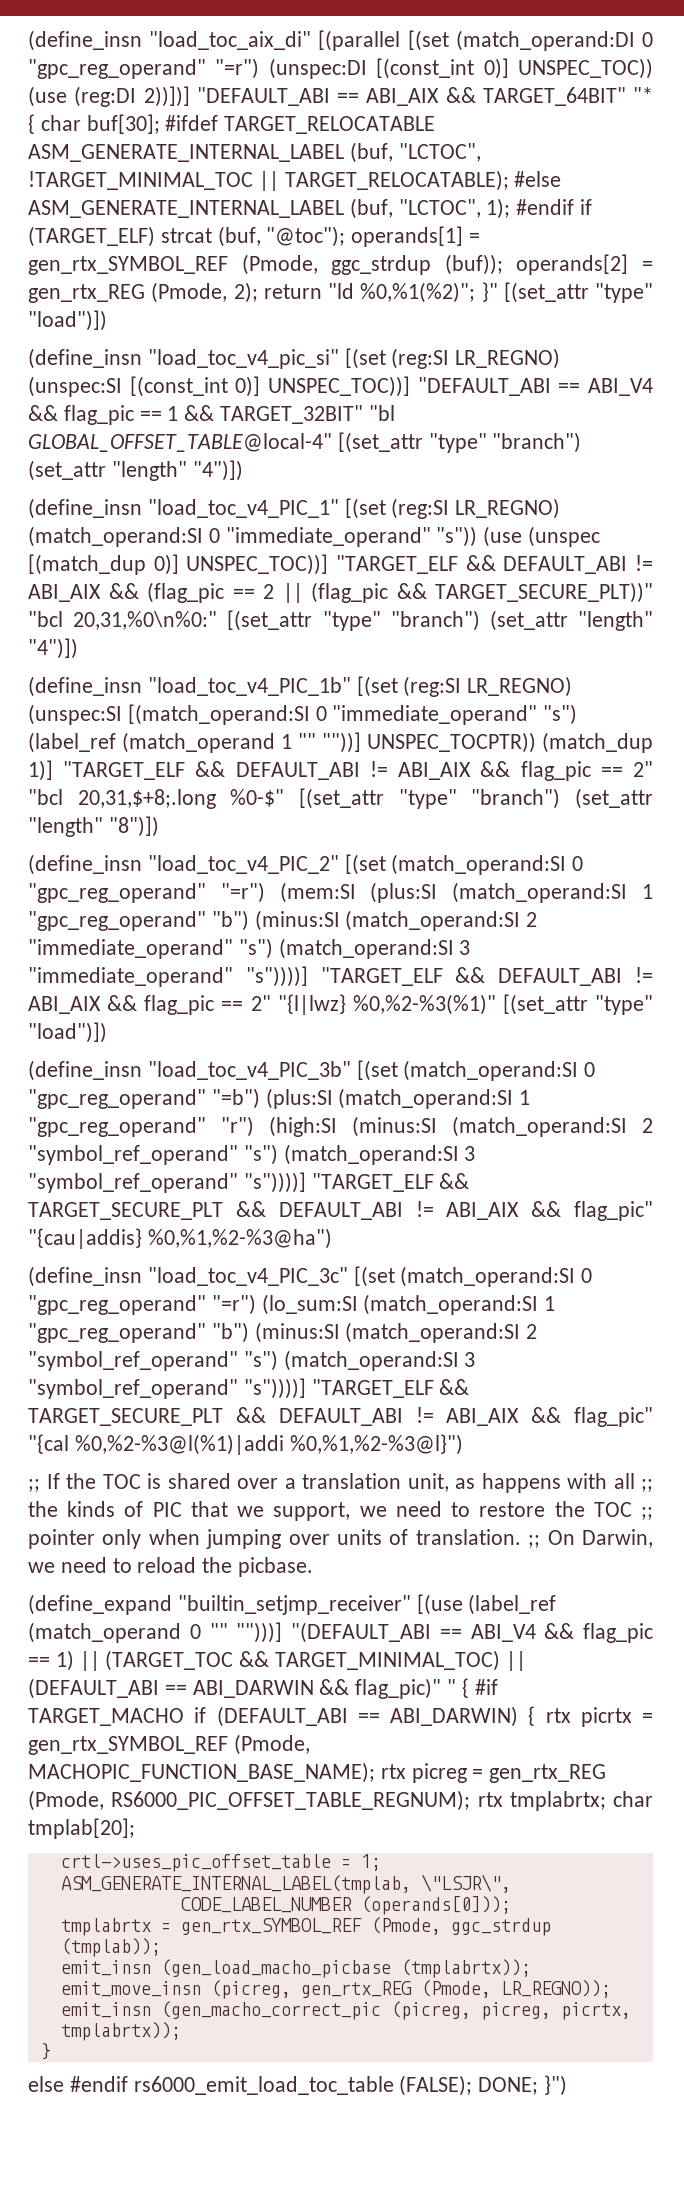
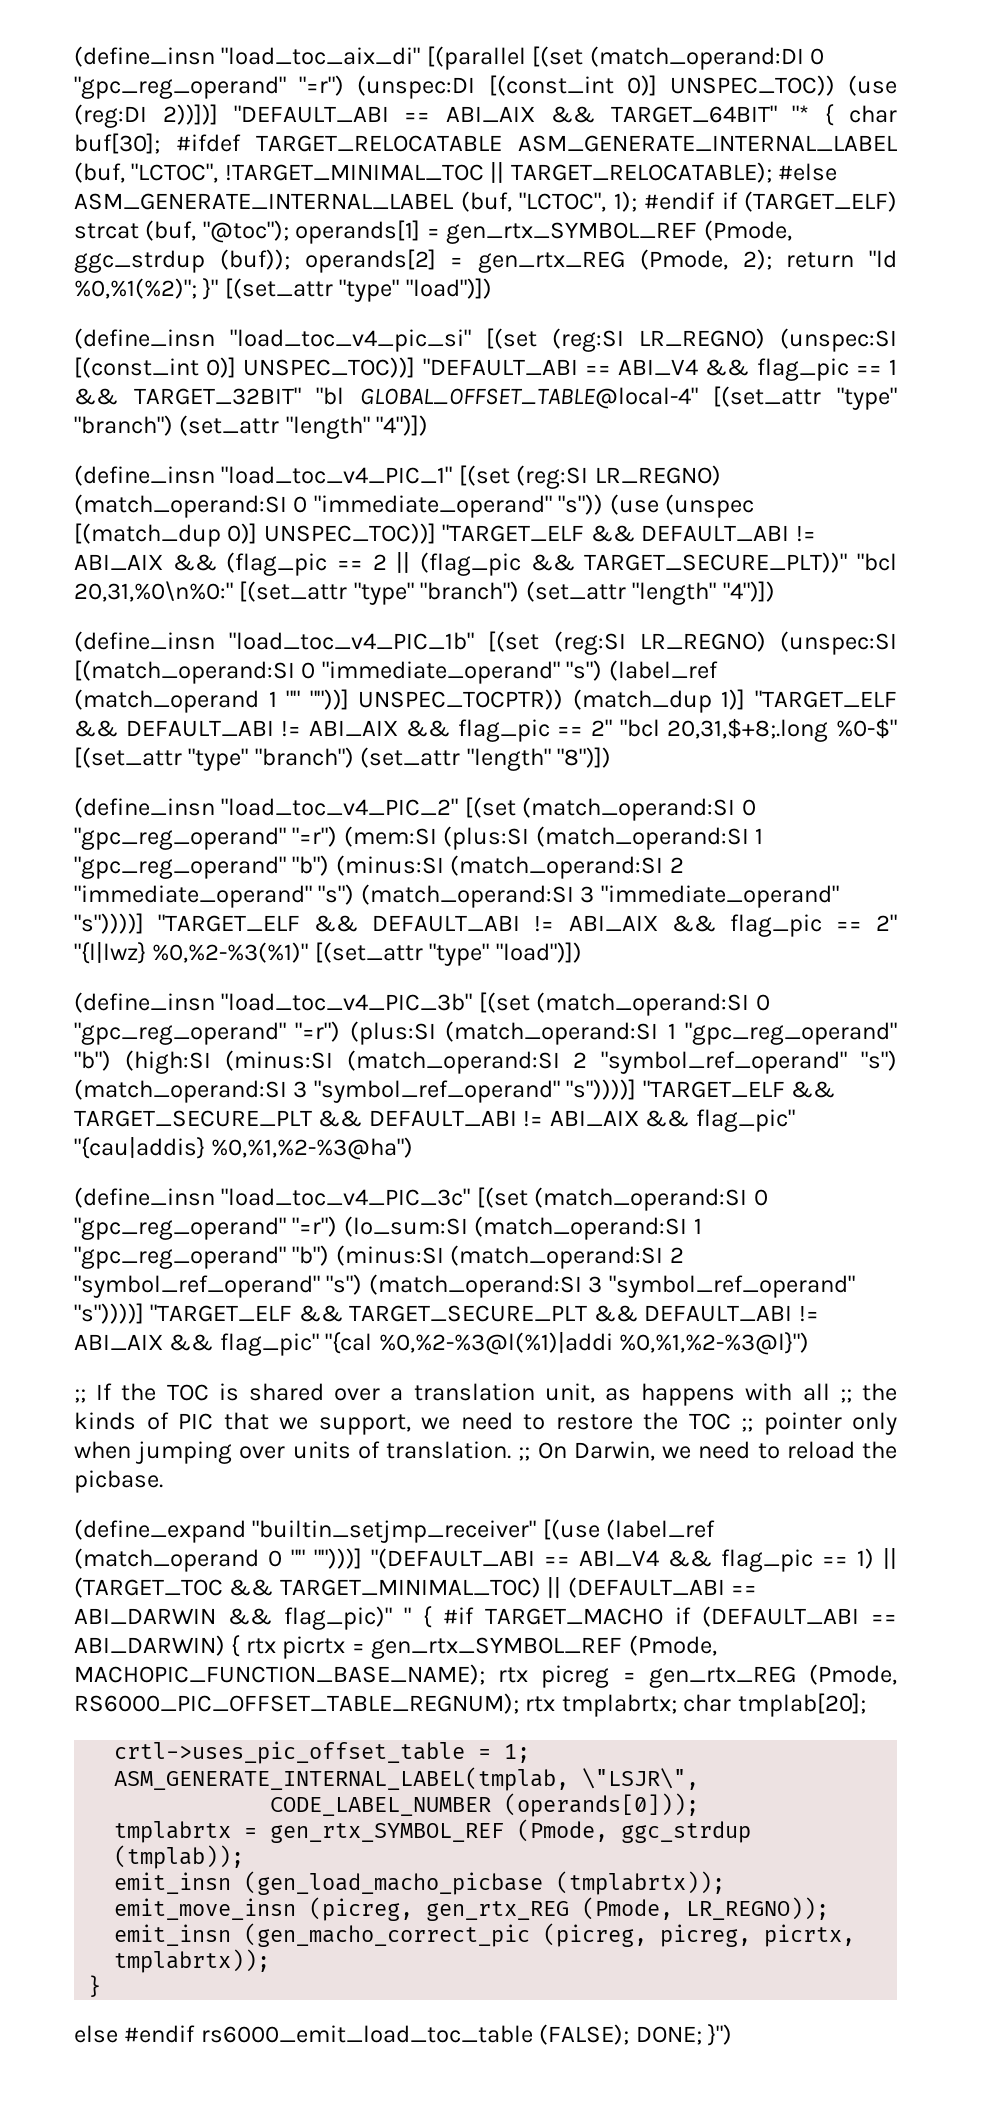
[211,1088,531,1109] [28,1116,254,1137] "=b") (plus:SI (match_operand:SI 1 "gpc_reg_operand" "r") -> [295,1021,897,1045] [74,1050,111,1071] "=r") (plus:SI (match_operand:SI 1 "gpc_reg_operand" "b")

